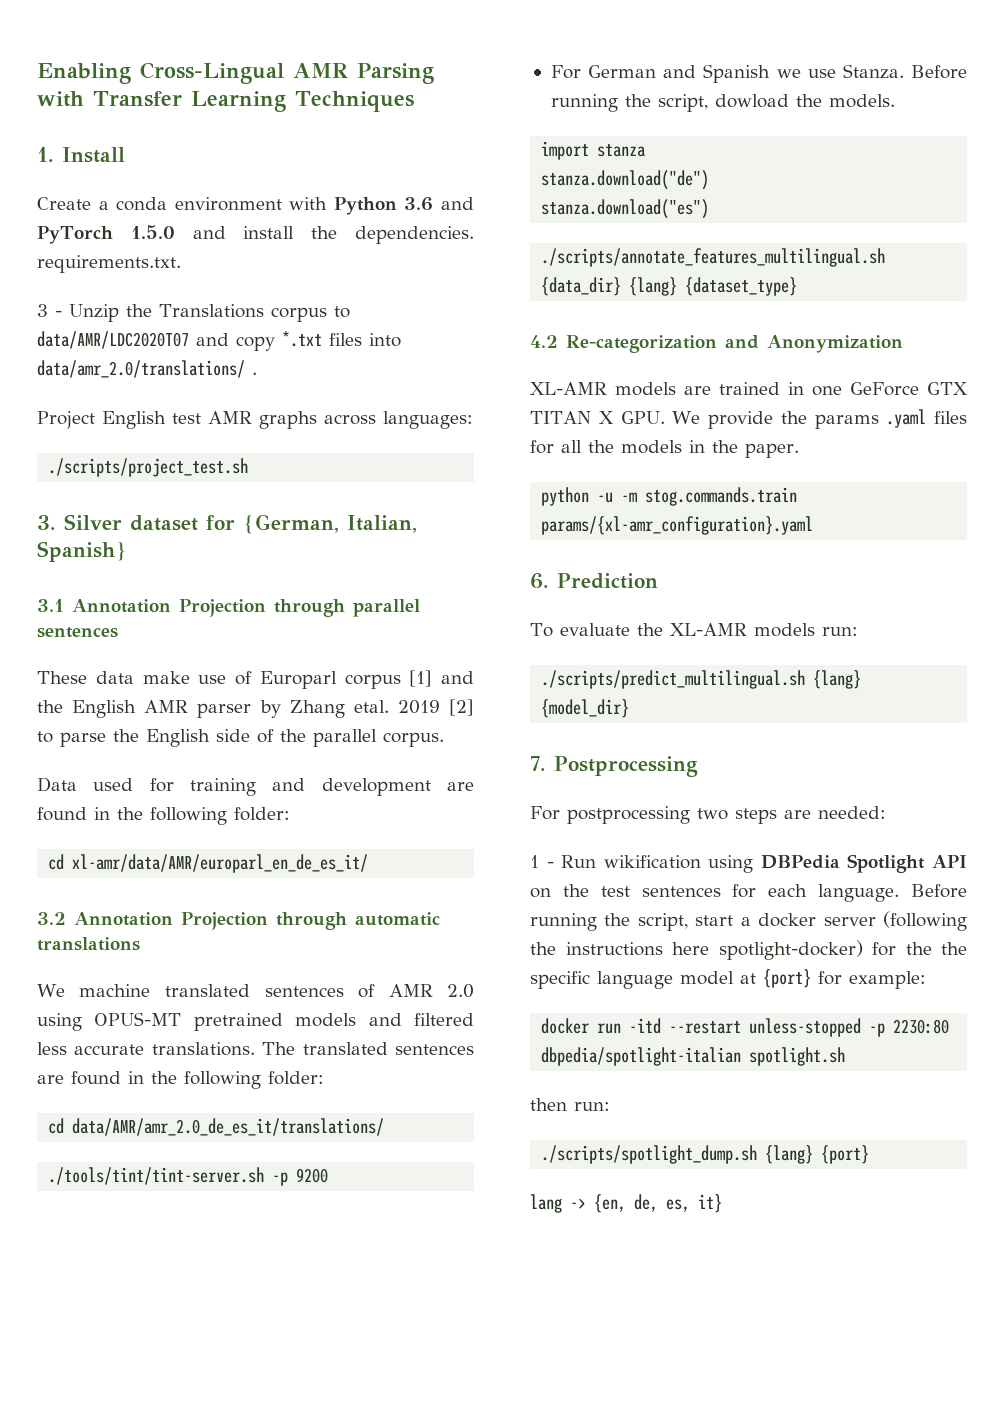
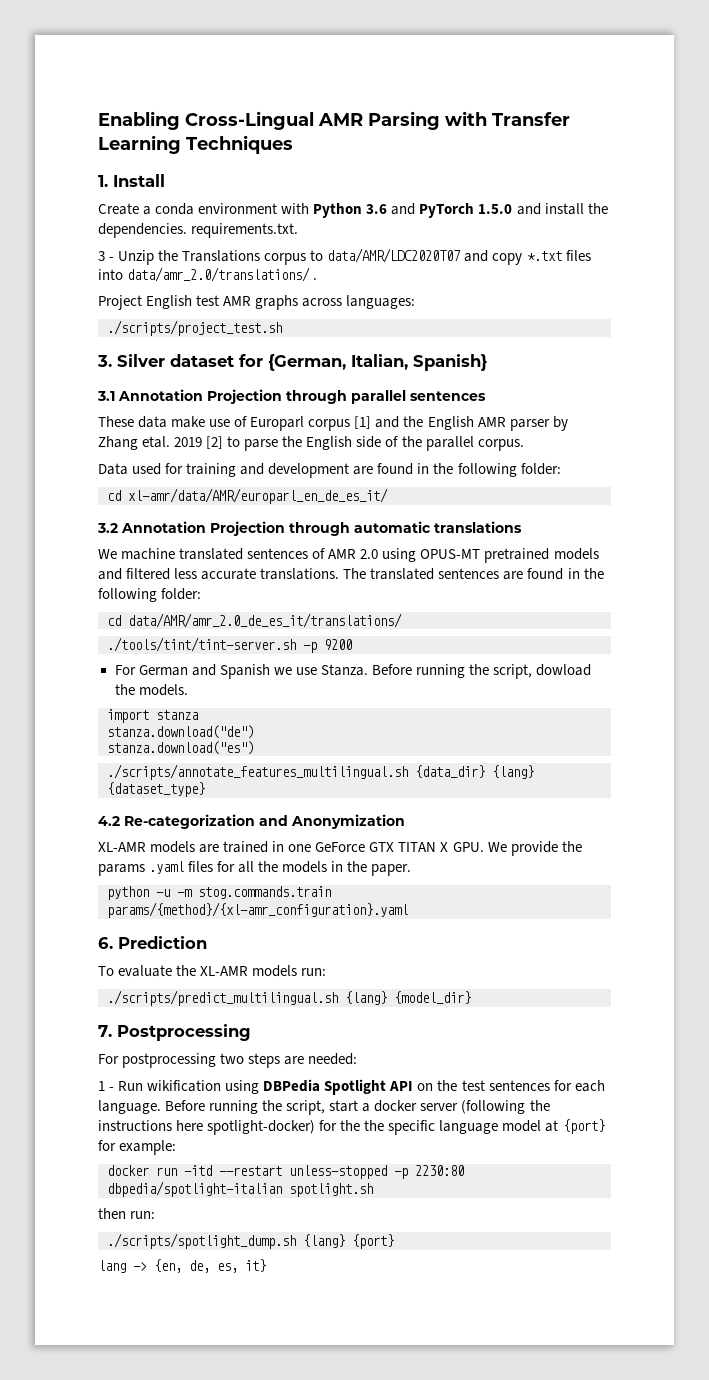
[541,516,814,535] params/{xl-amr_configuration}.yaml -> [107,902,408,918] params/{method}/{xl-amr_configuration}.yaml

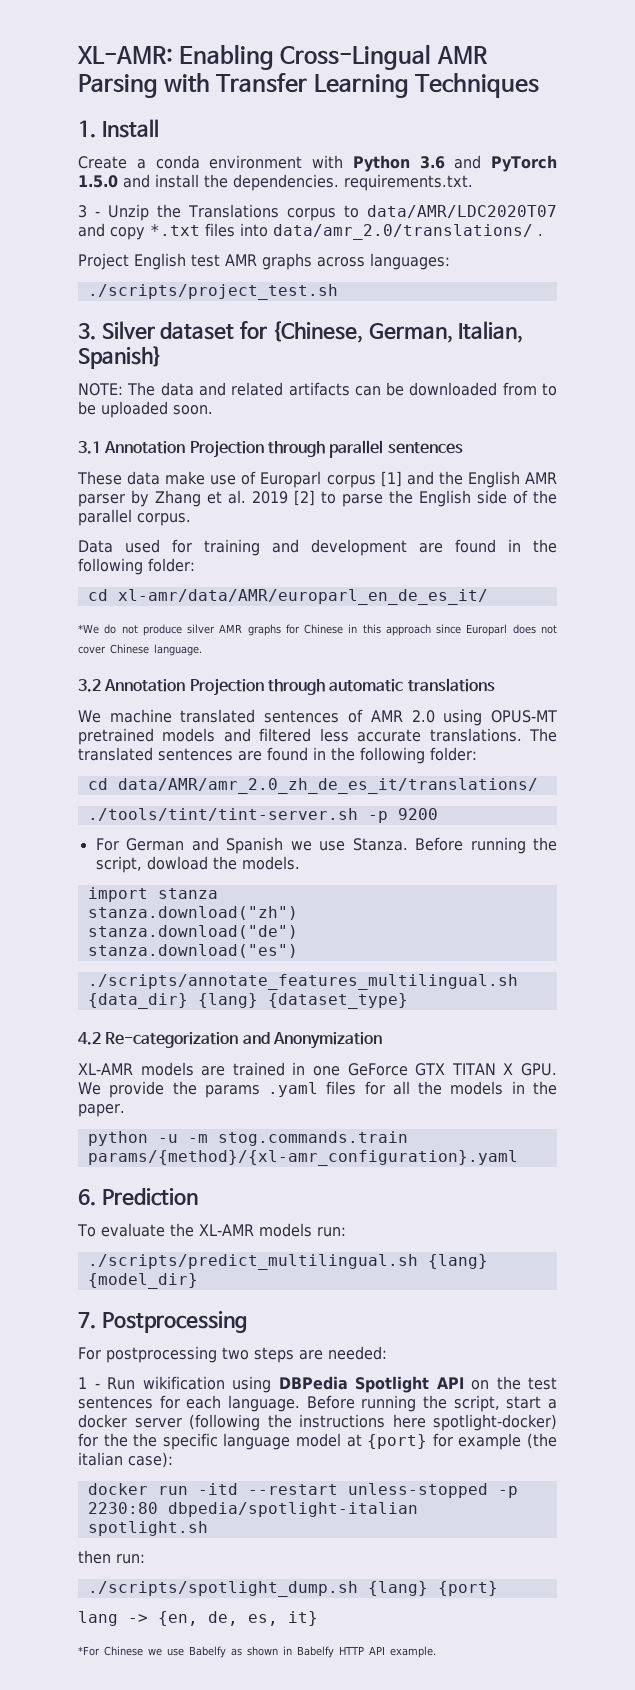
(98, 120) none -> [77,46,173,64] XL-AMR:
[268,354,346,371] {German, -> [272,321,453,343] {Chinese, German,
(487, 362) none -> [78,382,557,396] [78,401,213,418] // NOTE: The data and related artifacts can be downloaded from to be uploaded soon.
[142,436,171,448] etal. -> [207,490,246,504] et al.
(388, 496) none -> [78,624,557,636] [78,644,202,656] // *We do not produce silver AMR graphs for Chinese in this approach since Europarl does not cover Chinese language.
[128,613,402,628] data/AMR/amr_2.0_de_es_it/translations/ -> [117,778,538,794] data/AMR/amr_2.0_zh_de_es_it/translations/
(198, 715) none -> [87,906,298,920] // stanza.download("zh")
[119,1140,177,1155] example: -> [458,1433,558,1450] [78,1452,173,1468] example (the italian case):
(266, 1265) none -> [78,1646,436,1658] // *For Chinese we use Babelfy as shown in Babelfy HTTP API example.

